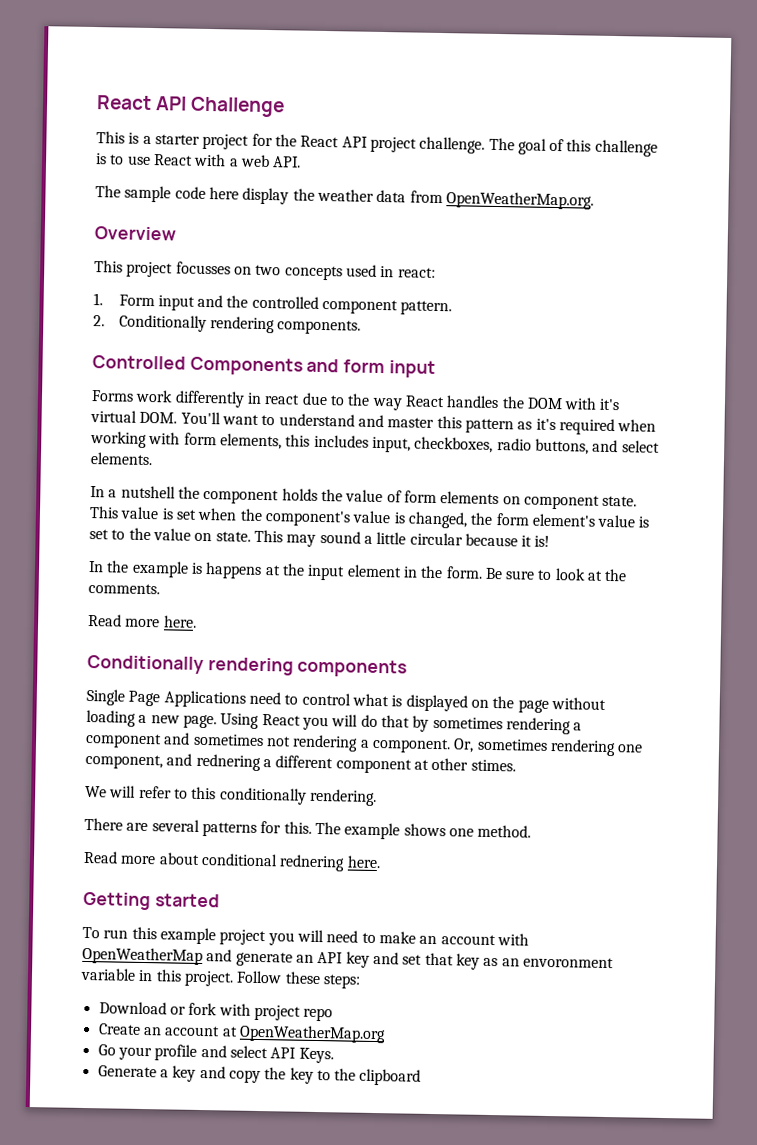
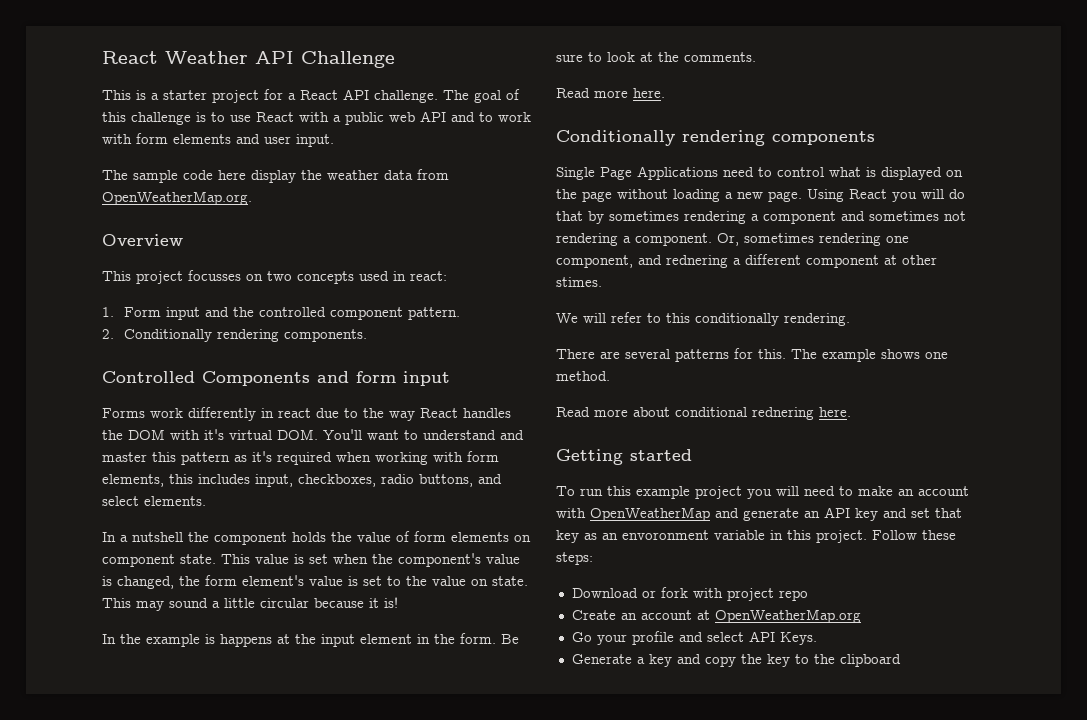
[96,95,152,110] React -> [102,51,248,64] React Weather
[274,134,417,153] the React API project -> [288,89,369,100] a React API
[239,154,302,168] web API. -> [345,111,531,125] [102,133,334,147] public web API and to work with form elements and user input.

